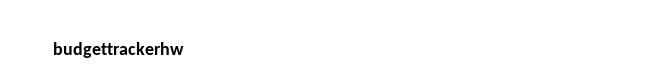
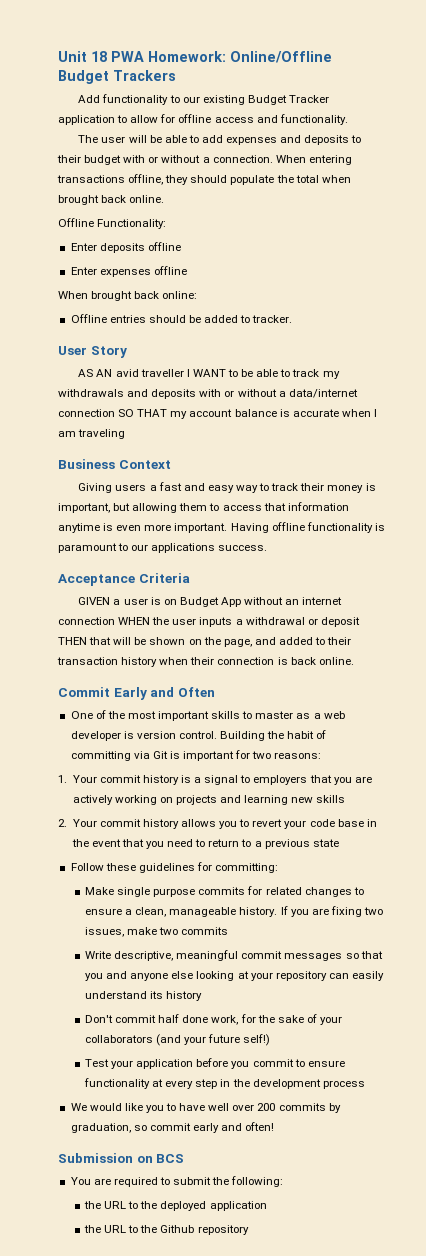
[53,42,184,58] budgettrackerhw -> [58,51,332,63] [58,70,176,84] [78,94,330,105] [58,114,348,125] [78,135,362,145] [57,155,352,165] [57,174,351,185] [58,195,165,205] [58,218,167,229] [70,242,181,253] [70,266,187,277] [58,291,198,301] [70,314,293,323] [58,346,127,358] [78,369,340,379] [58,389,358,399] [58,409,377,419] [58,429,126,439] [58,459,171,469] [78,482,376,493] [58,502,349,513] [58,522,385,533] [58,543,268,553] [58,573,190,586] [78,597,343,607] [58,617,360,627] [58,637,352,647] [57,657,354,667] [58,687,215,700] [70,710,345,721] [70,730,327,741] [70,750,322,761] [58,775,372,785] [72,795,346,805] [58,819,377,829] [71,839,339,849] [70,862,279,873] [84,886,364,897] [84,906,383,917] [84,927,229,937] [84,950,383,961] [84,971,384,981] [84,991,203,1001] [84,1014,342,1025] [84,1034,271,1046] [84,1058,345,1069] [83,1078,365,1089] [70,1103,341,1113] [70,1122,275,1133] [58,1153,185,1163] [70,1176,284,1187] [83,1201,267,1211] [83,1225,249,1235] Unit 18 PWA Homework: Online/Offline Budget Trackers // Add functionality to our existing Budget Tracker application to allow for offline access and functionality. // The user will be able to add expenses and deposits to their budget with or without a connection. When entering transactions offline, they should populate the total when brought back online. // Offline Functionality: // Enter deposits offline // Enter expenses offline // When brought back online: // Offline entries should be added to tracker. // User Story // AS AN avid traveller I WANT to be able to track my withdrawals and deposits with or without a data/internet connection SO THAT my account balance is accurate when I am traveling // Business Context // Giving users a fast and easy way to track their money is important, but allowing them to access that information anytime is even more important. Having offline functionality is paramount to our applications success. // Acceptance Criteria // GIVEN a user is on Budget App without an internet connection WHEN the user inputs a withdrawal or deposit THEN that will be shown on the page, and added to their transaction history when their connection is back online. // Commit Early and Often // One of the most important skills to master as a web developer is version control. Building the habit of committing via Git is important for two reasons: // 1. Your commit history is a signal to employers that you are actively working on projects and learning new skills // 2. Your commit history allows you to revert your code base in the event that you need to return to a previous state // Follow these guidelines for committing: // Make single purpose commits for related changes to ensure a clean, manageable history. If you are fixing two issues, make two commits // Write descriptive, meaningful commit messages so that you and anyone else looking at your repository can easily understand its history // Don't commit half done work, for the sake of your collaborators (and your future self!) // Test your application before you commit to ensure functionality at every step in the development process // We would like you to have well over 200 commits by graduation, so commit early and often! // Submission on BCS // You are required to submit the following: // the URL to the deployed application // the URL to the Github repository

